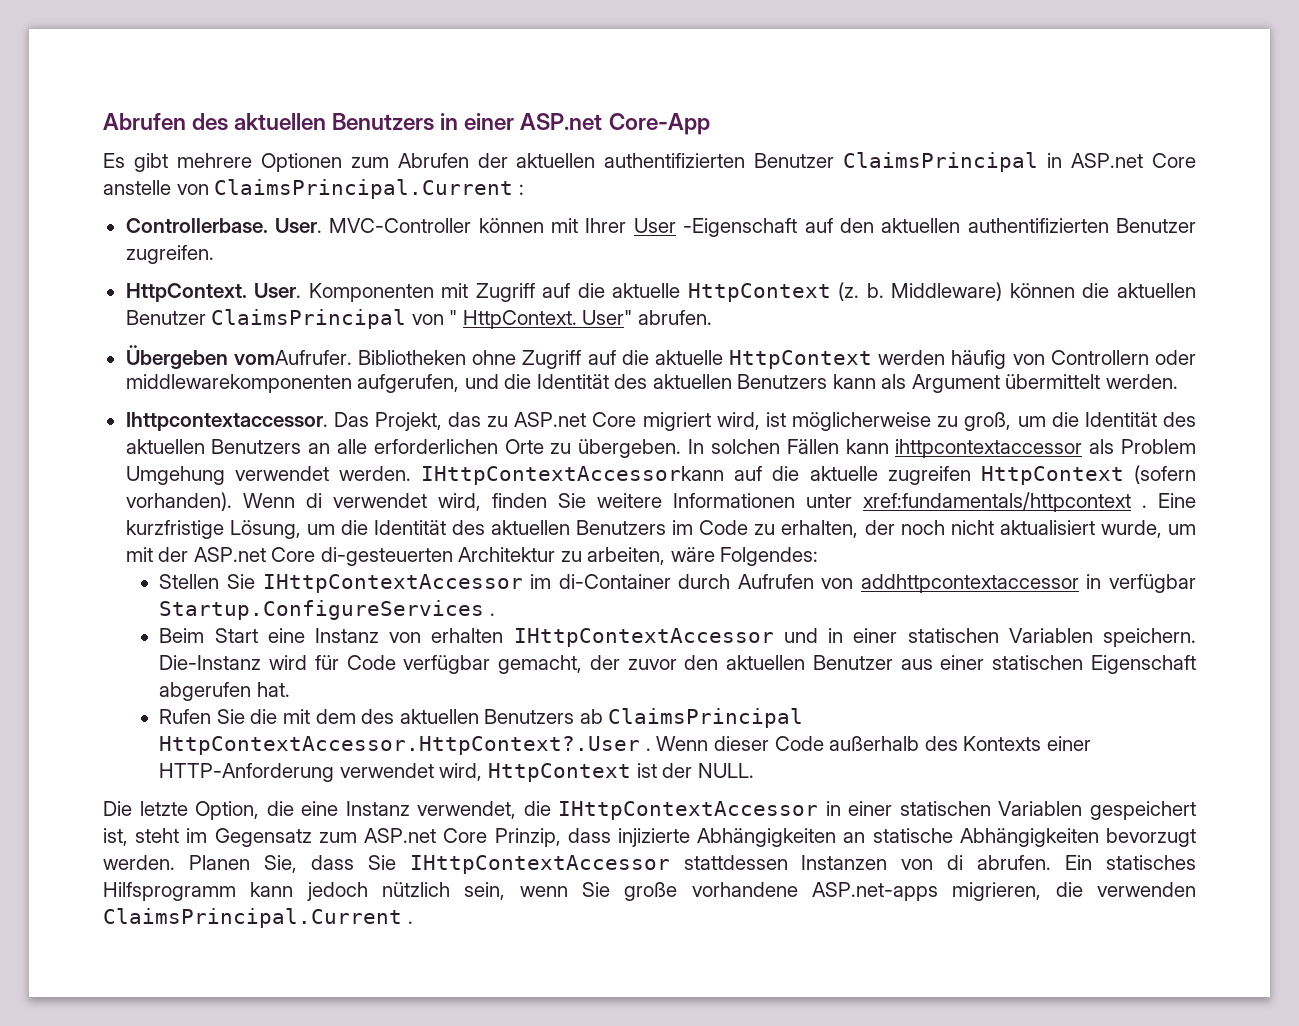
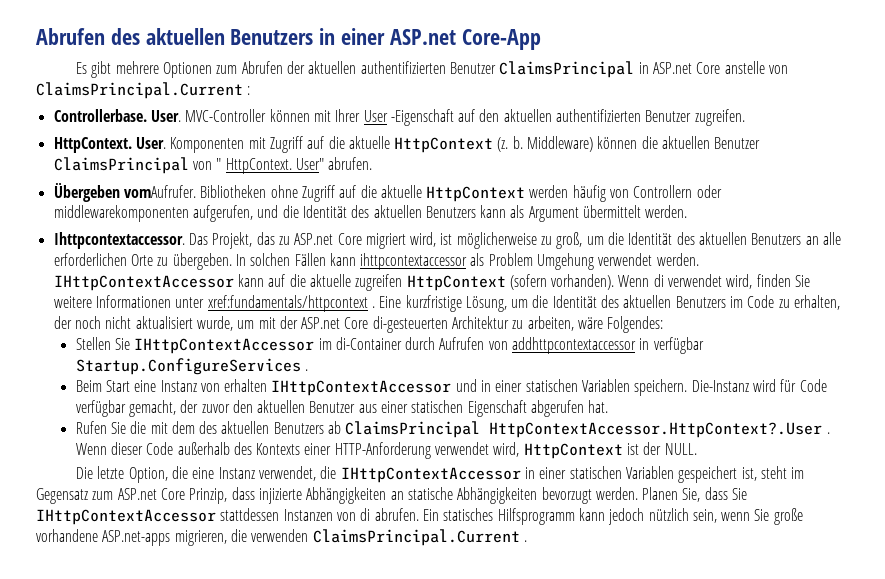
[421,466,725,485] IHttpContextAccessorkann -> [53,274,264,291] IHttpContextAccessor kann

